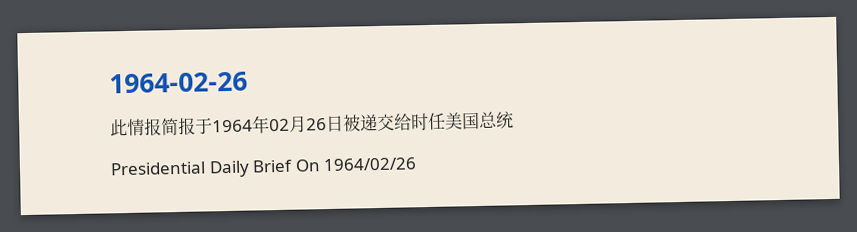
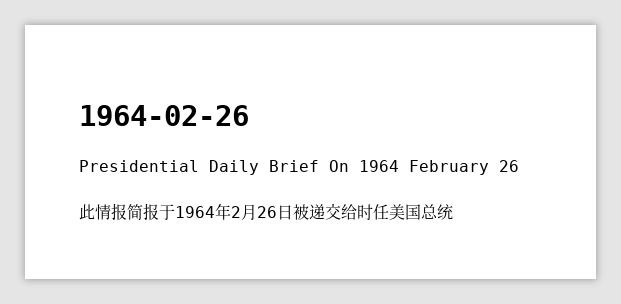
(248, 82) none -> [79,160,519,175] // Presidential Daily Brief On 1964 February 26
[269,118,290,132] 02 -> [231,206,241,218] 2
[110,157,418,178] // Presidential Daily Brief On 1964/02/26 -> (453, 212) none

